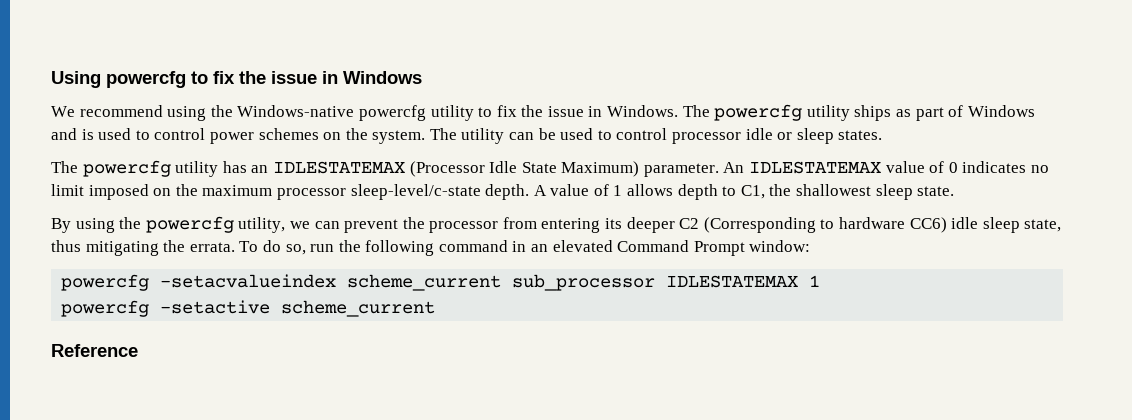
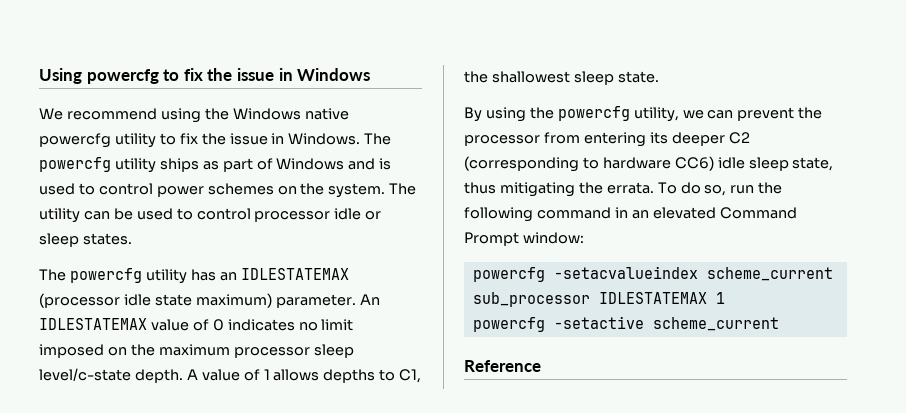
[237,105,355,117] Windows-native -> [232,108,349,120] Windows native
[409,161,640,177] (Processor Idle State Maximum) -> [39,293,272,308] (processor idle state maximum)
[350,184,481,200] sleep-level/c-state -> [313,344,354,358] [39,368,131,381] sleep level/c-state
[677,184,718,200] depth -> [323,369,376,383] depths
[703,217,816,233] (Corresponding -> [464,156,579,172] (corresponding

